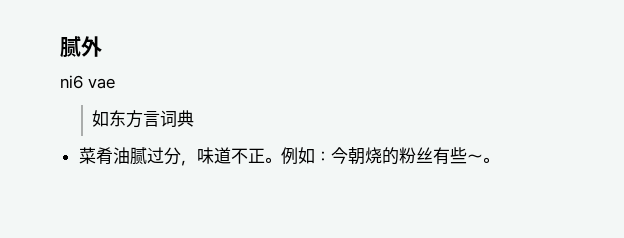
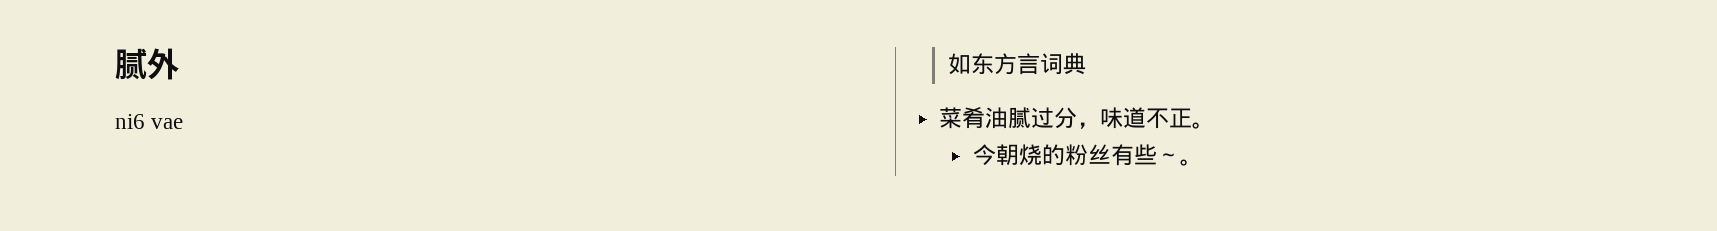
[280,147,331,165] 例如： -> (1216, 125) //

